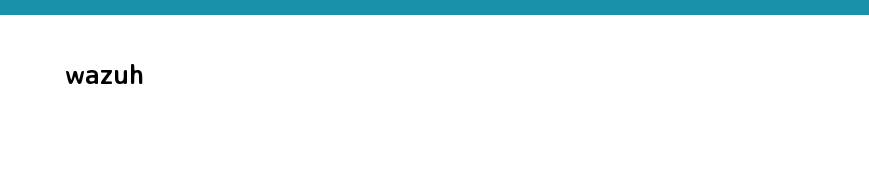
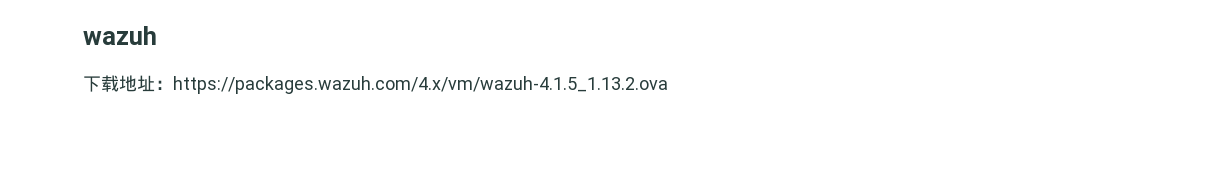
(144, 74) none -> [83,75,668,94] // 下载地址：https://packages.wazuh.com/4.x/vm/wazuh-4.1.5_1.13.2.ova

